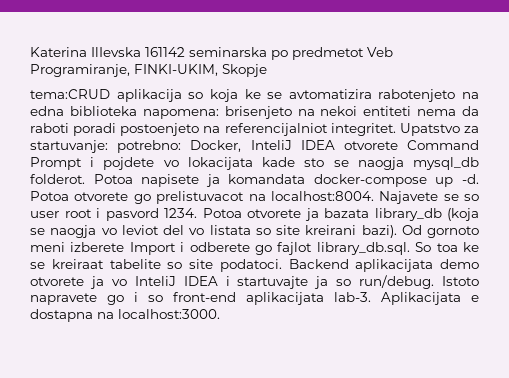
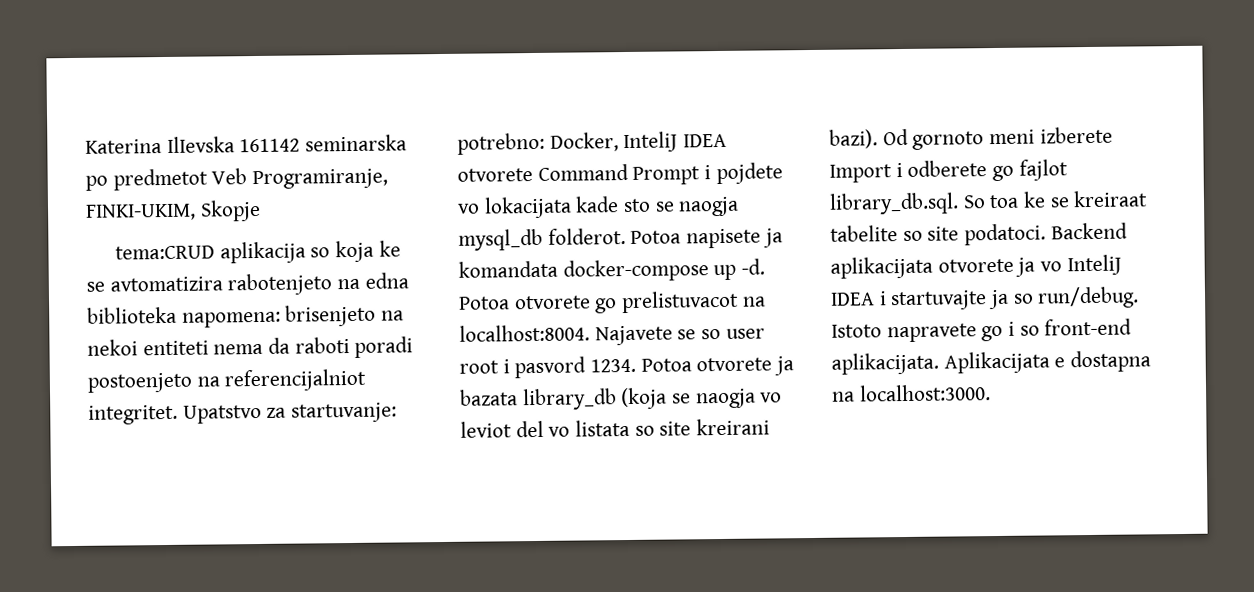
[440,259,479,269] demo -> (933, 267) none
[246,292,371,305] aplikacijata lab-3. -> [831,352,939,375] aplikacijata.

